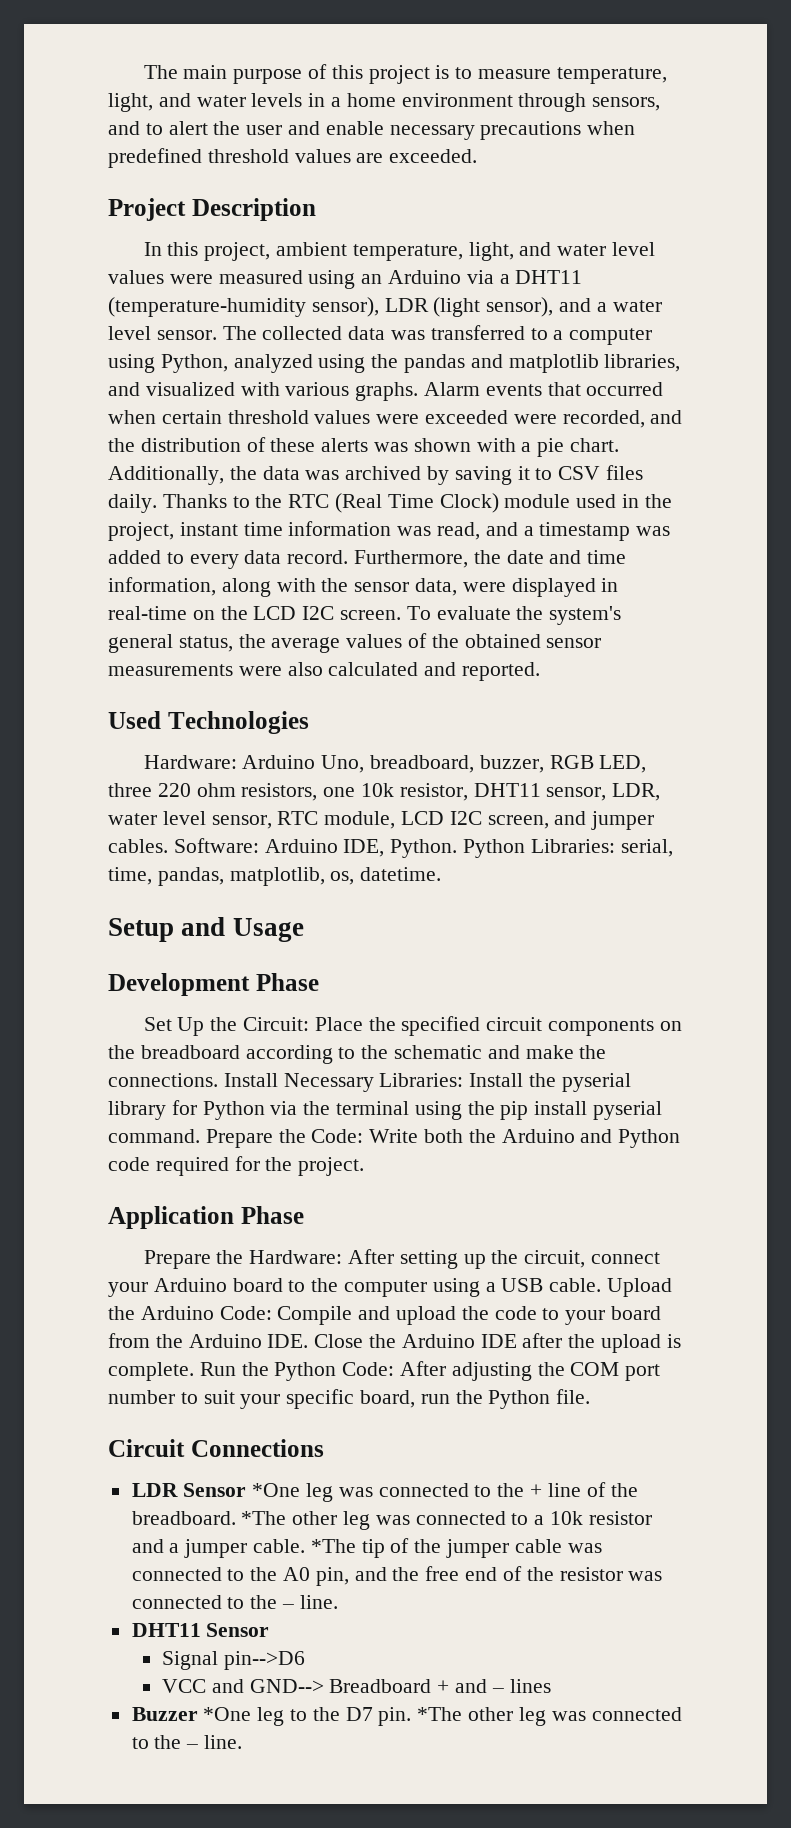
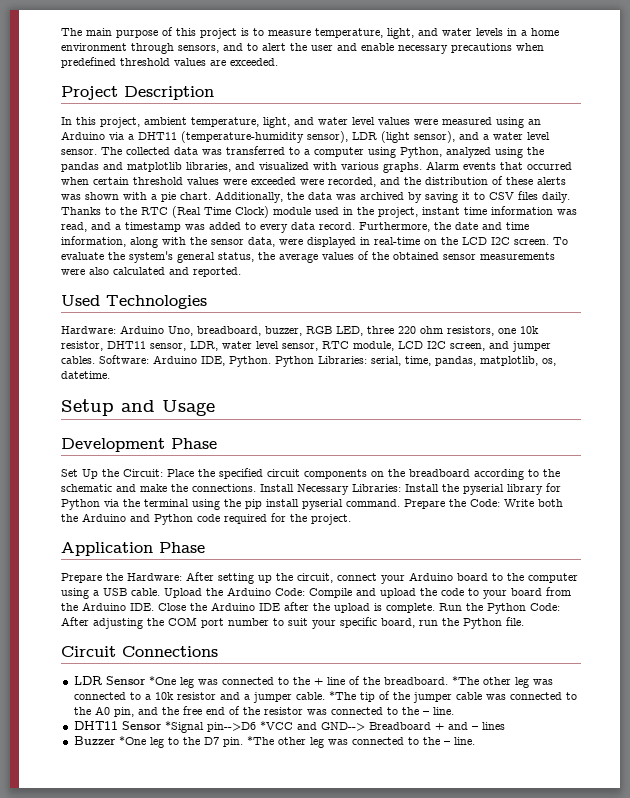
[162,1651,219,1670] // Signal -> [164,721,204,733] *Signal
[162,1679,207,1693] // VCC -> [259,721,293,730] *VCC

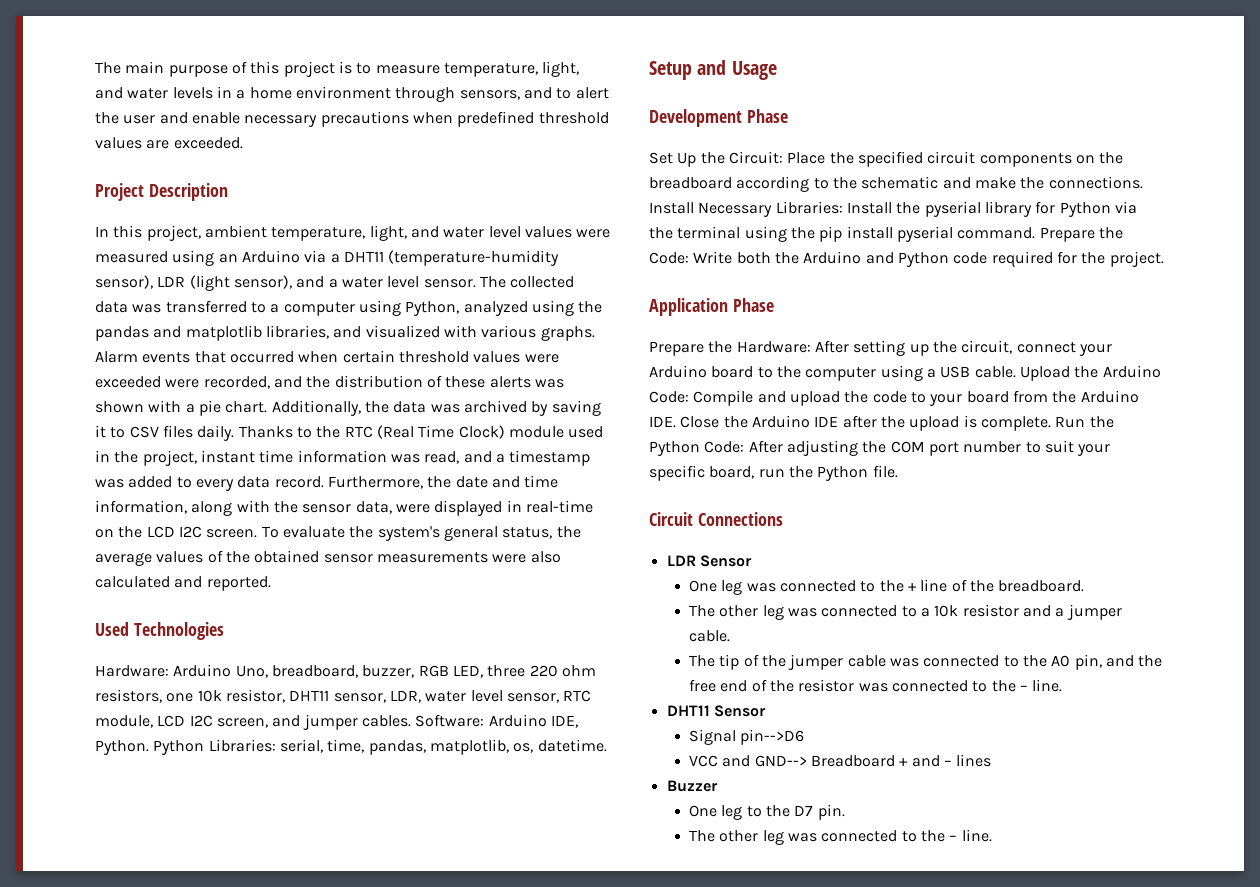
[148,676,176,685] *One -> [689,580,718,592] // One
[451,676,479,685] *The -> [689,605,716,617] // The
[328,691,356,700] *The -> [689,655,716,667] // The
[164,721,204,733] *Signal -> [689,729,737,745] // Signal
[259,721,293,730] *VCC -> [689,755,719,767] // VCC
[118,736,146,745] *One -> [689,805,718,817] // One
[246,736,274,745] *The -> [689,830,716,842] // The

